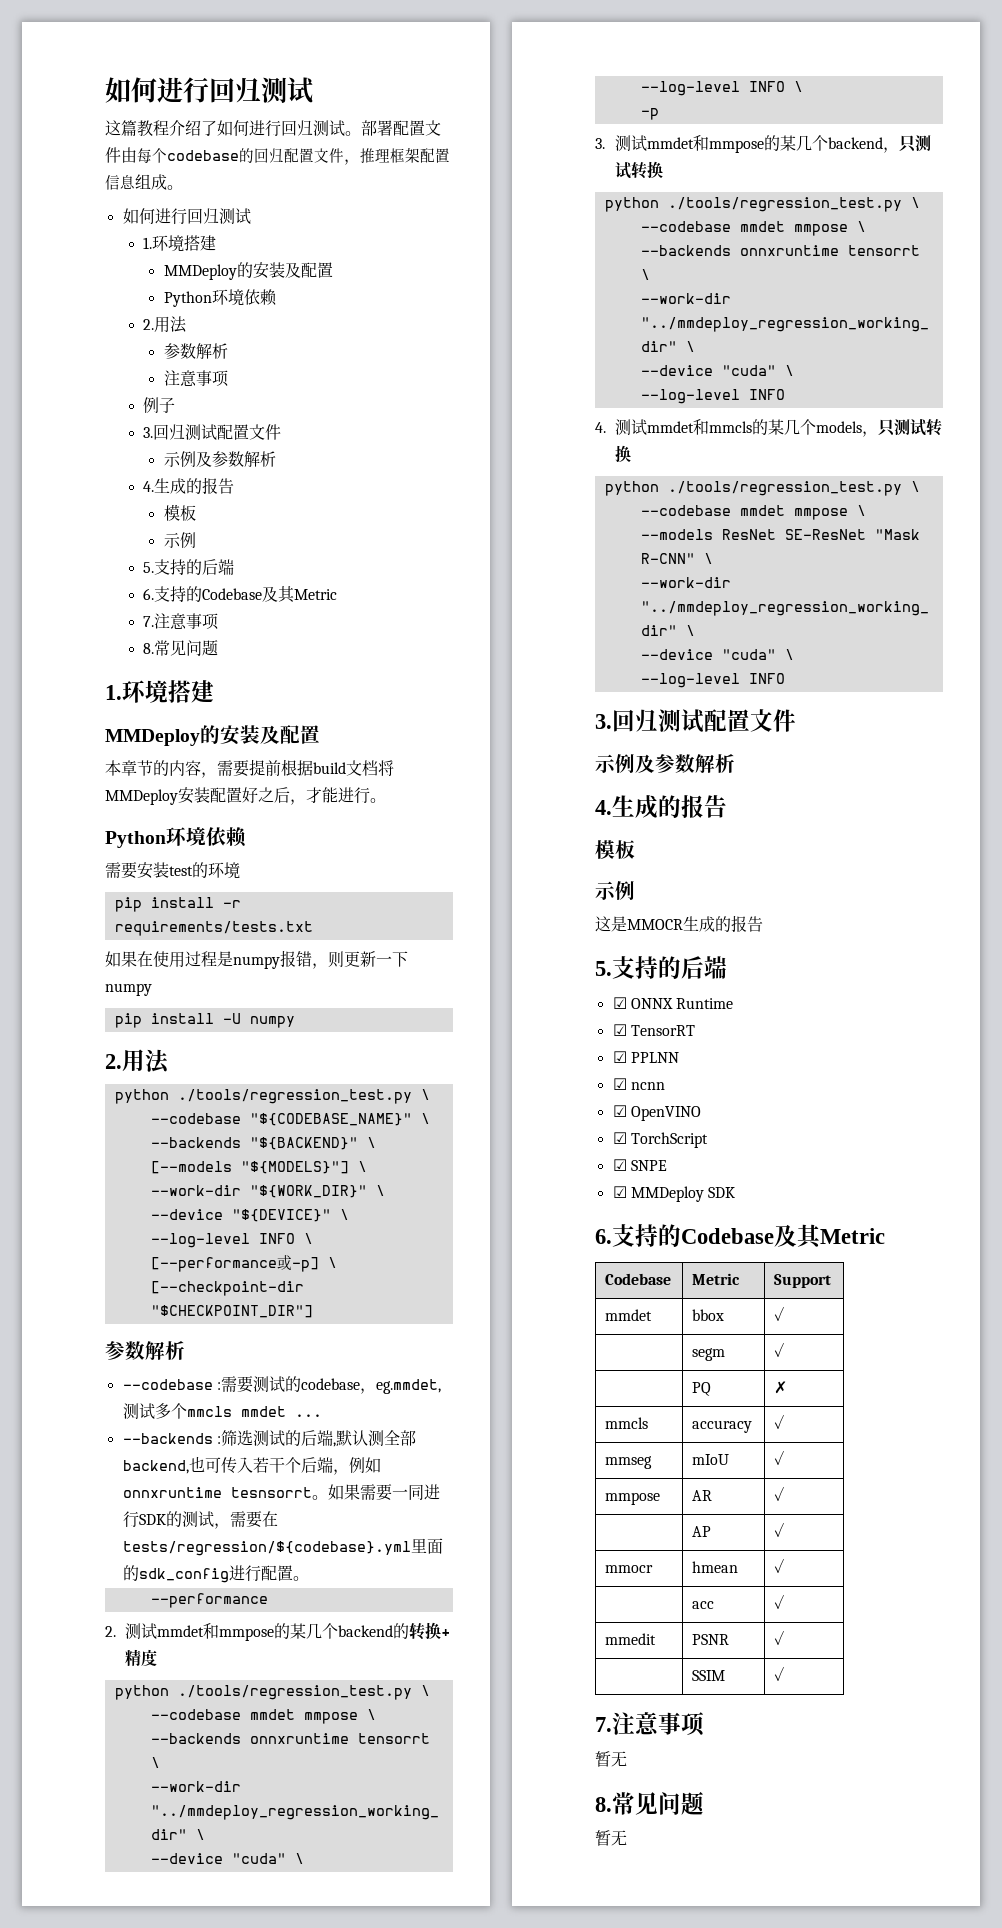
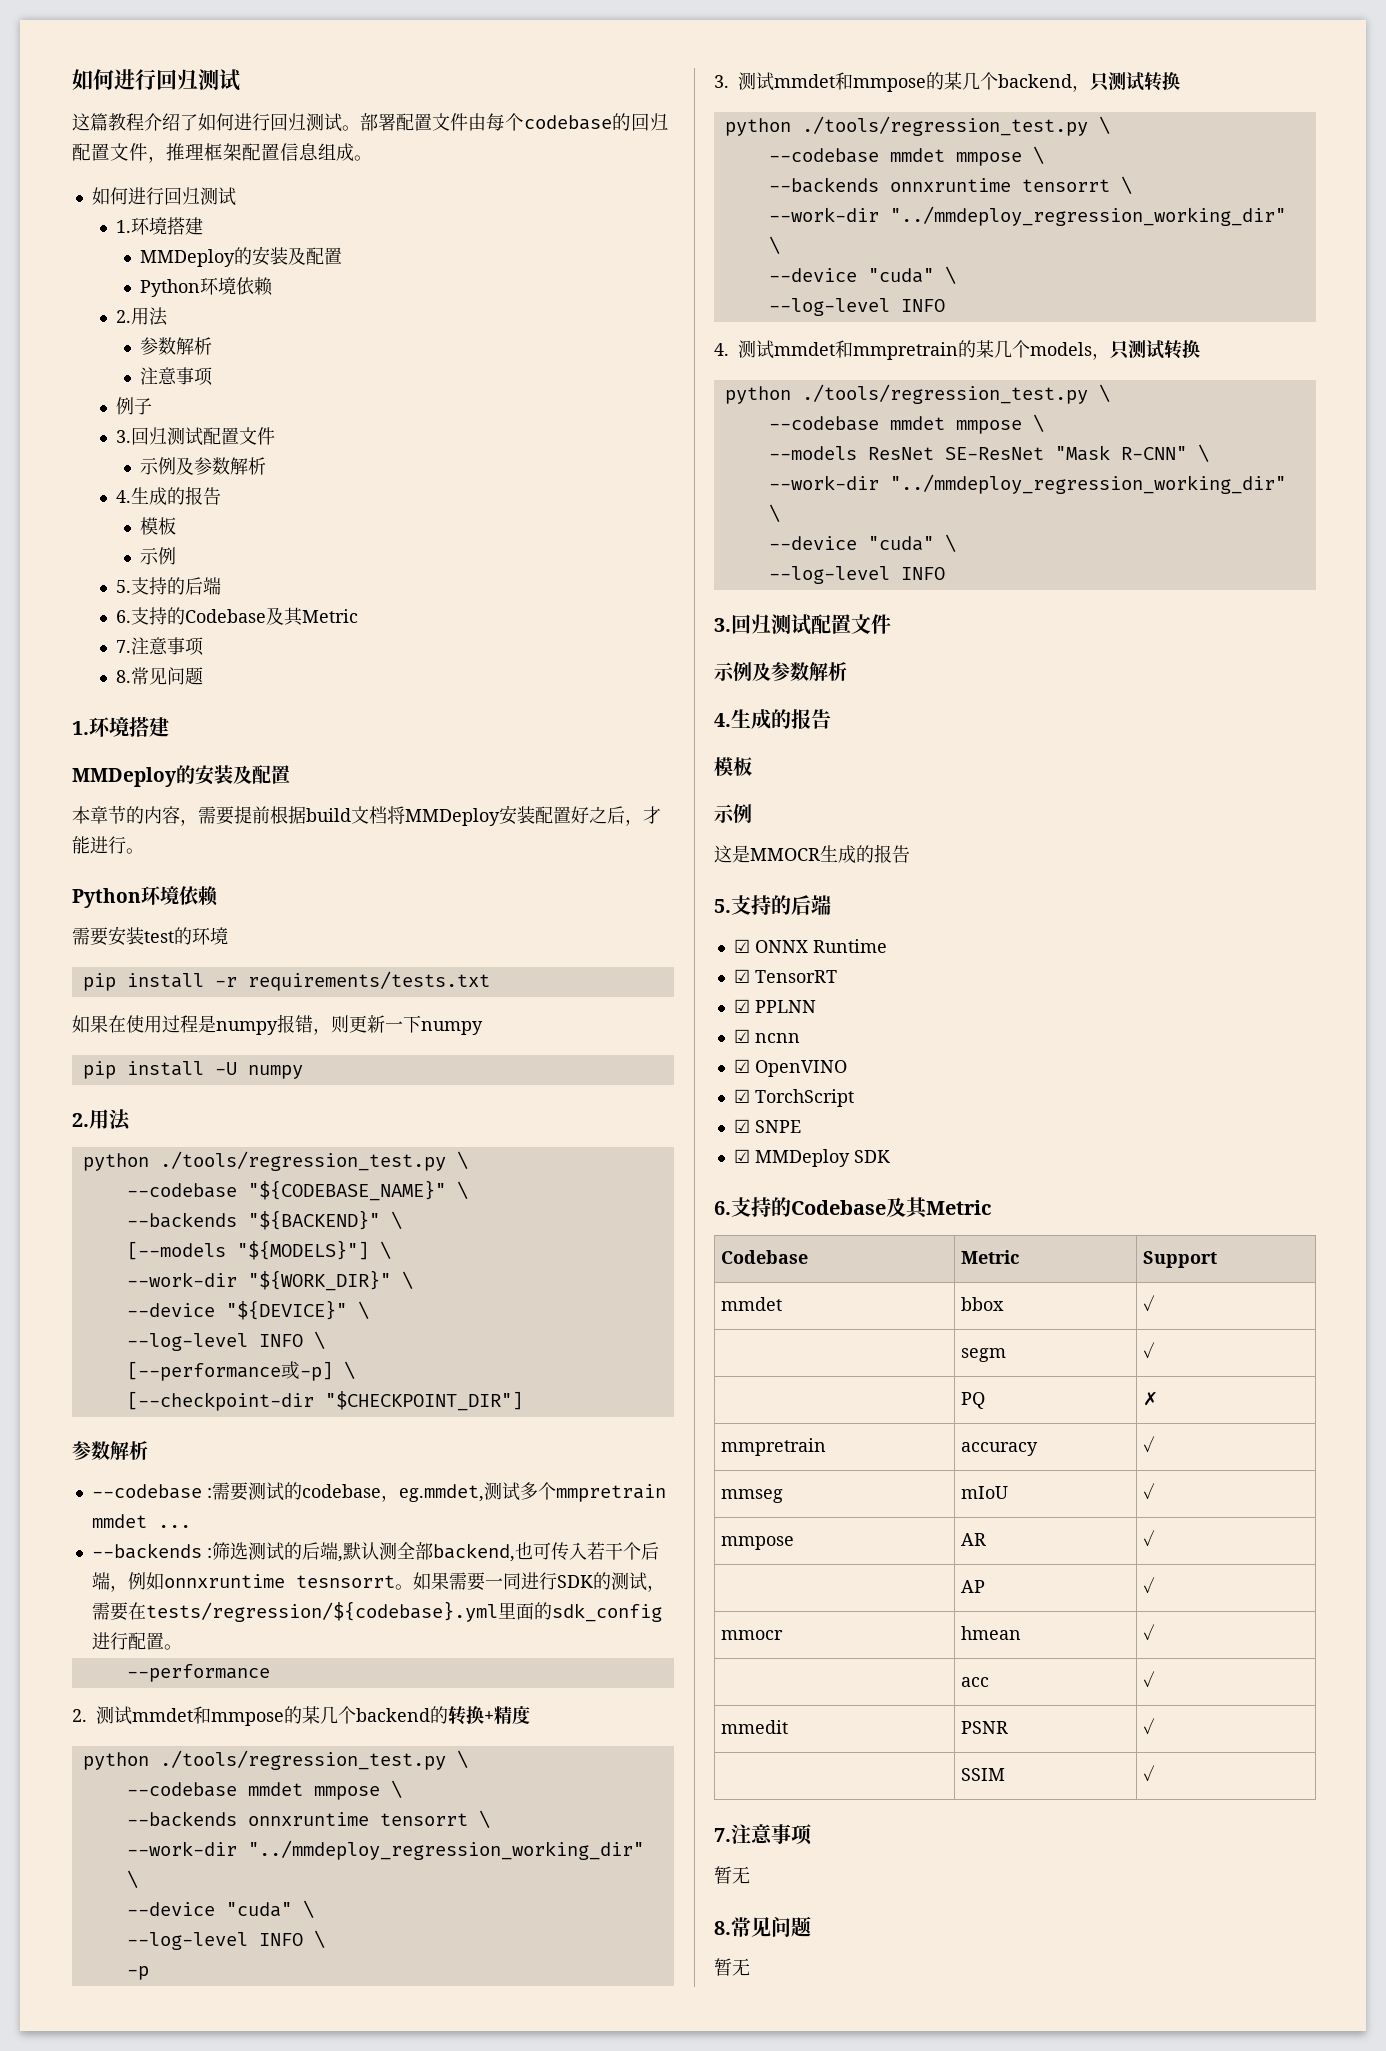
[186,1406,232,1417] mmcls -> [555,1484,666,1502] mmpretrain
[709,421,753,433] mmcls -> [853,342,959,360] mmpretrain
[605,1417,649,1429] mmcls -> [721,1438,827,1456] mmpretrain

